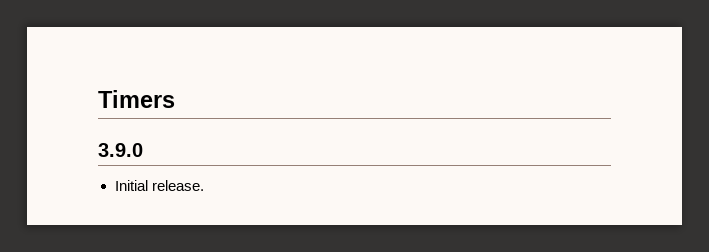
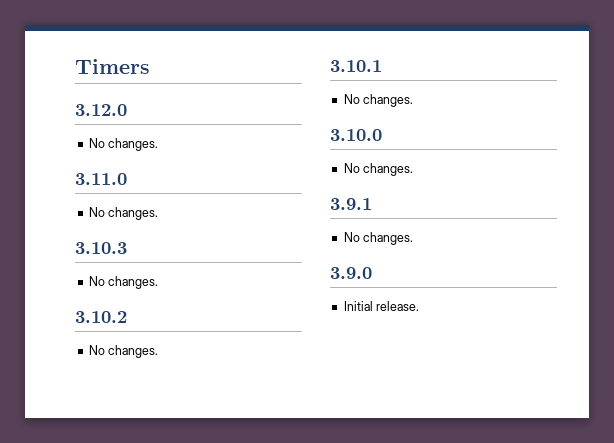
(175, 99) none -> [75,104,127,116] [88,138,159,151] [75,173,127,185] [88,207,159,220] [75,242,127,254] [88,276,159,289] [75,311,127,323] [88,345,159,358] [330,60,382,72] [343,94,414,107] [330,129,382,141] [343,163,414,176] [330,198,372,210] [343,232,414,245] // 3.12.0 // No changes. // 3.11.0 // No changes. // 3.10.3 // No changes. // 3.10.2 // No changes. // 3.10.1 // No changes. // 3.10.0 // No changes. // 3.9.1 // No changes.

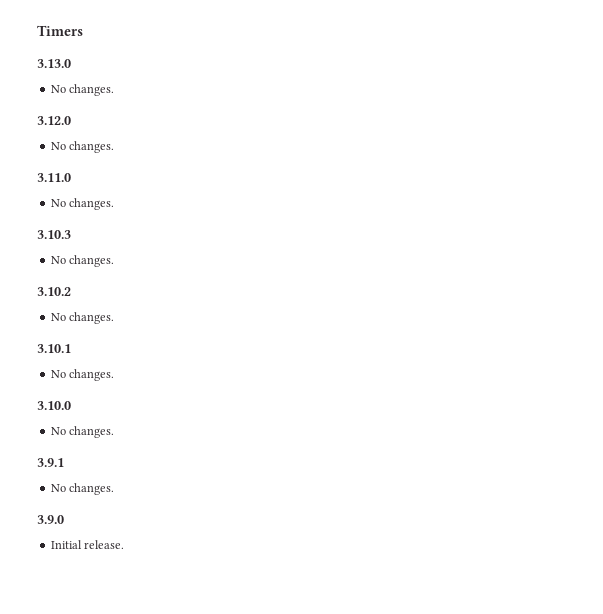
(150, 66) none -> [37,59,71,68] [50,84,115,96] // 3.13.0 // No changes.

